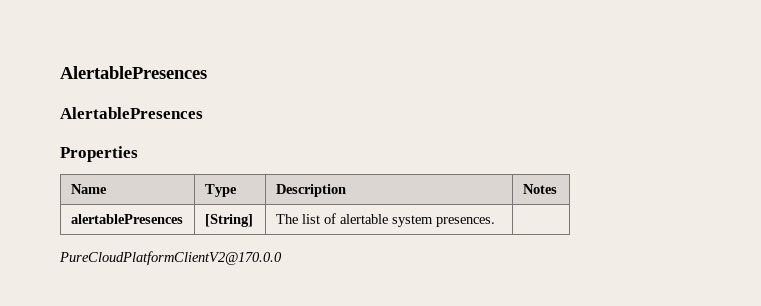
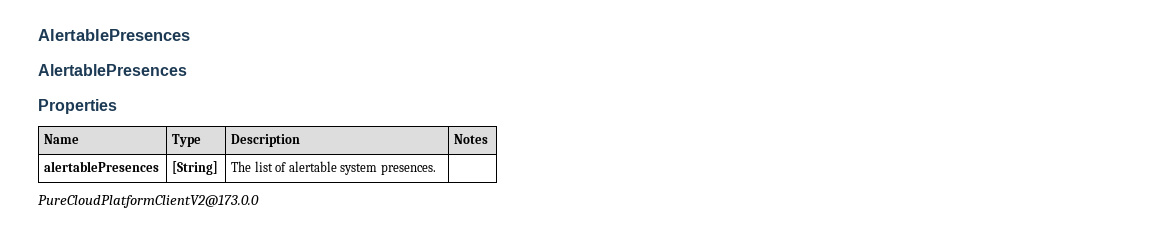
[59,251,282,265] PureCloudPlatformClientV2@170.0.0 -> [38,195,259,208] PureCloudPlatformClientV2@173.0.0

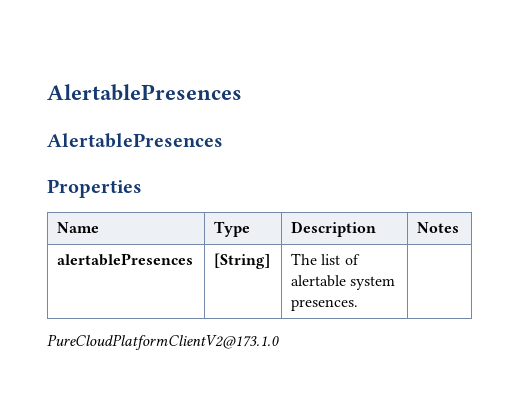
[38,195,259,208] PureCloudPlatformClientV2@173.0.0 -> [47,334,279,350] PureCloudPlatformClientV2@173.1.0

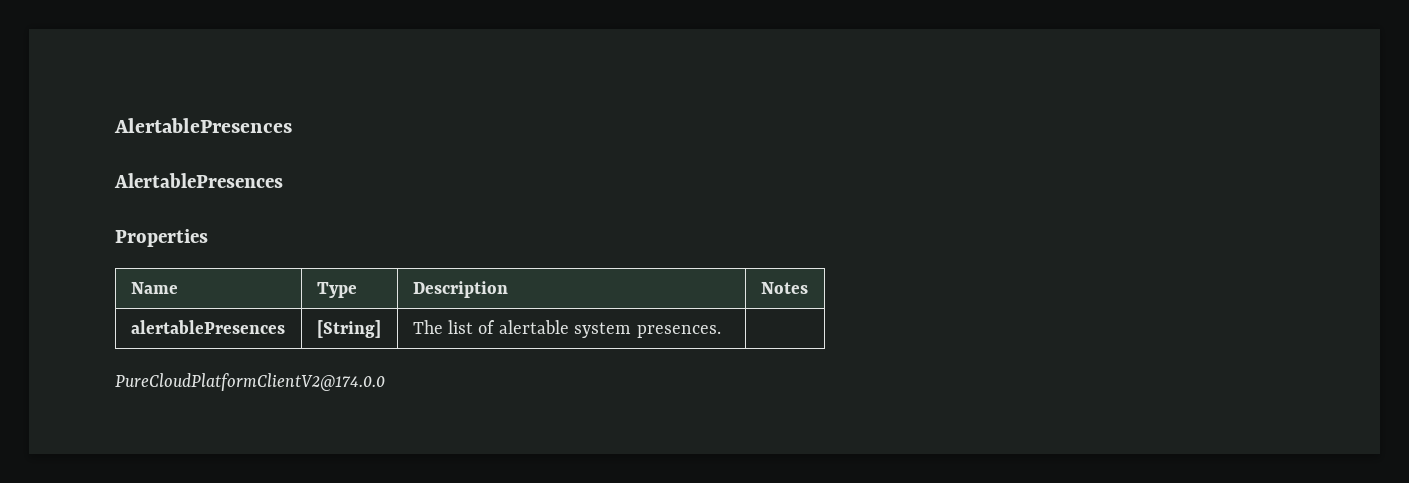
[47,334,279,350] PureCloudPlatformClientV2@173.1.0 -> [115,373,385,391] PureCloudPlatformClientV2@174.0.0

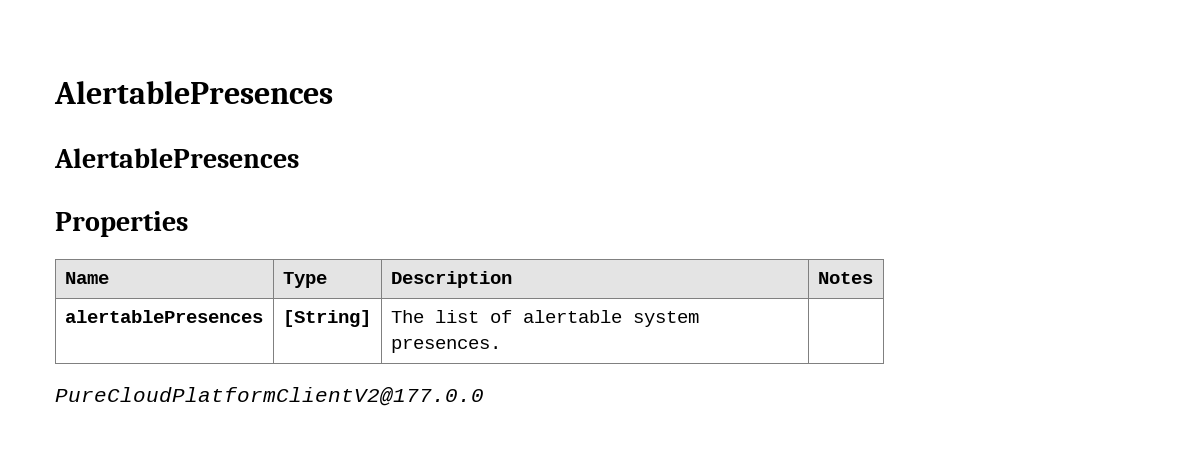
[115,373,385,391] PureCloudPlatformClientV2@174.0.0 -> [55,387,484,406] PureCloudPlatformClientV2@177.0.0

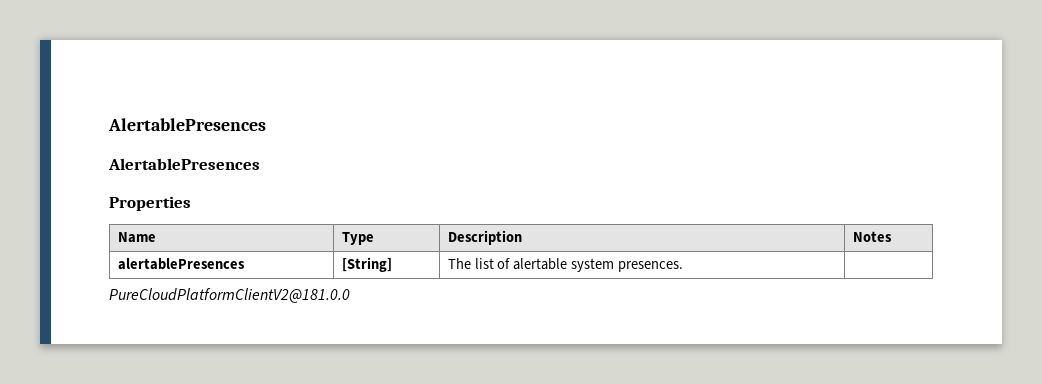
[55,387,484,406] PureCloudPlatformClientV2@177.0.0 -> [109,288,350,303] PureCloudPlatformClientV2@181.0.0

